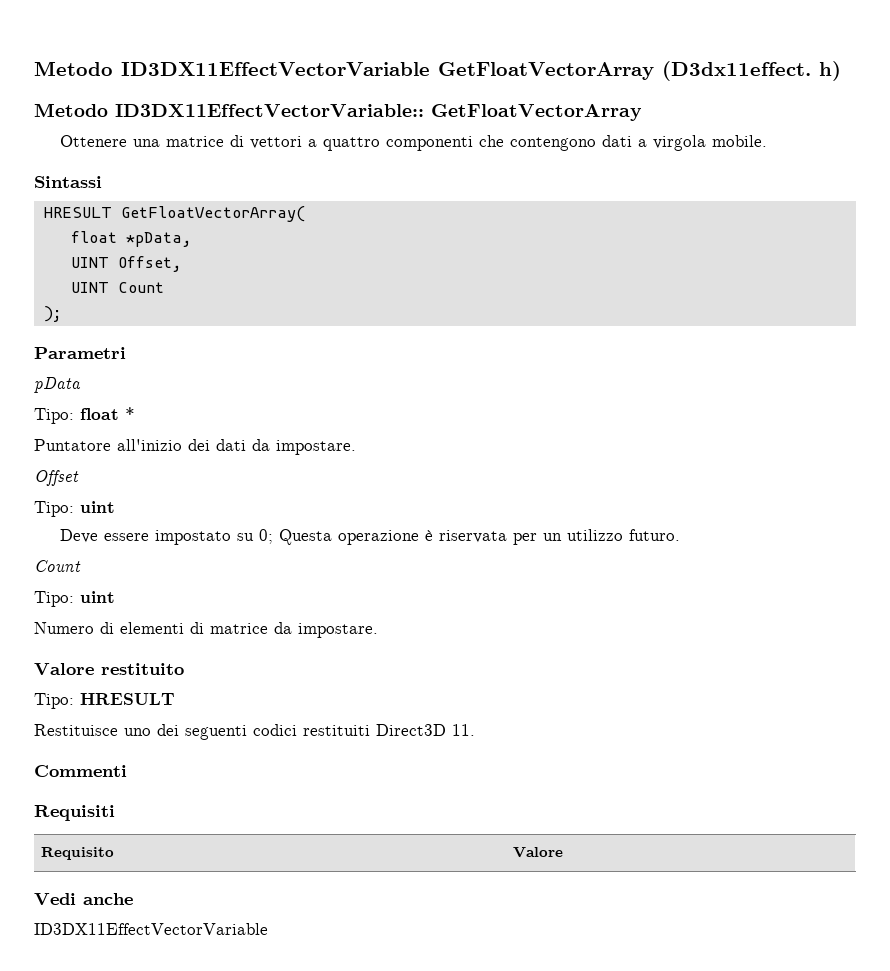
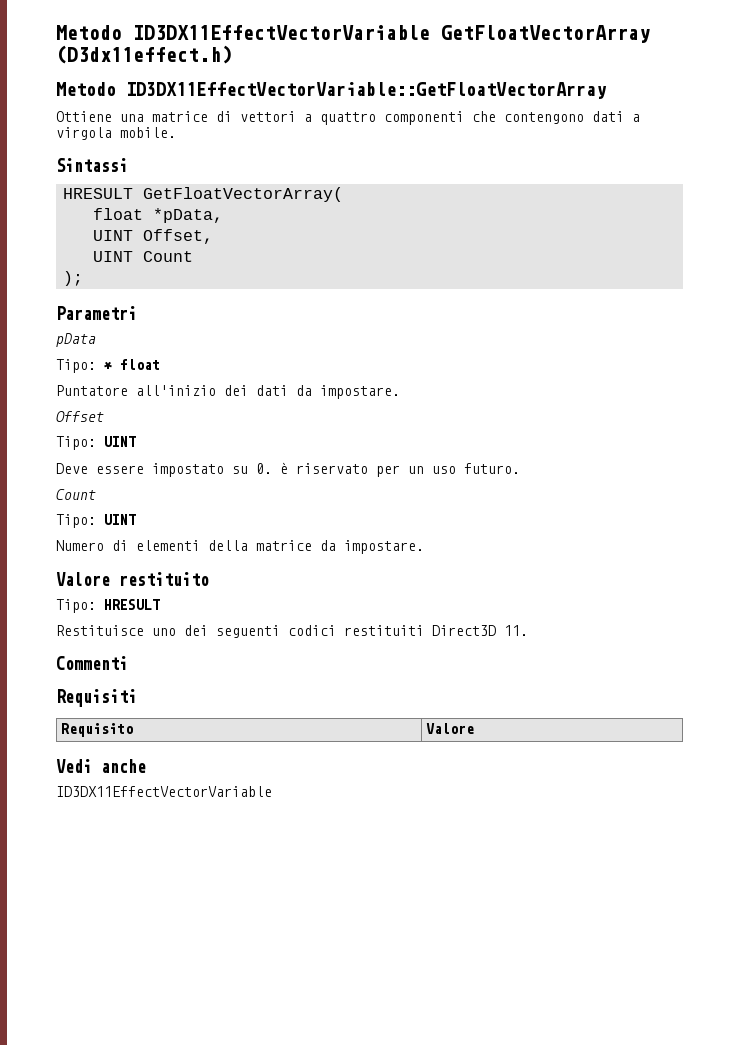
[662,61,841,81] [34,103,642,121] [60,135,128,147] (D3dx11effect. h) // Metodo ID3DX11EffectVectorVariable:: GetFloatVectorArray // Ottenere -> [56,45,232,64] [56,82,607,99] [56,111,112,122] (D3dx11effect.h) // Metodo ID3DX11EffectVectorVariable::GetFloatVectorArray // Ottiene
[80,407,135,420] float * -> [104,359,160,370] * float
[80,501,115,513] uint -> [104,436,136,447] UINT
[259,529,508,545] 0; Questa operazione è riservata -> [256,462,368,474] 0. è riservato
[567,529,624,541] utilizzo -> [432,466,456,474] uso
[80,591,115,603] uint -> [104,514,136,525] UINT
[190,622,204,634] di -> [208,540,248,551] della

